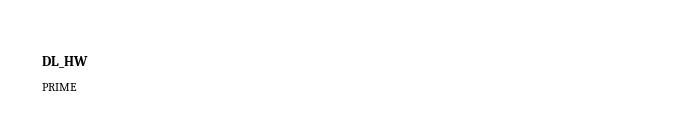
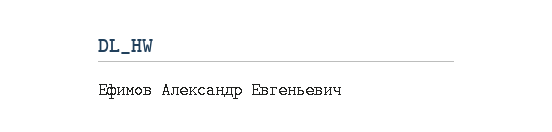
[42,83,77,91] PRIME -> [98,83,341,99] Ефимов Александр Евгеньевич

